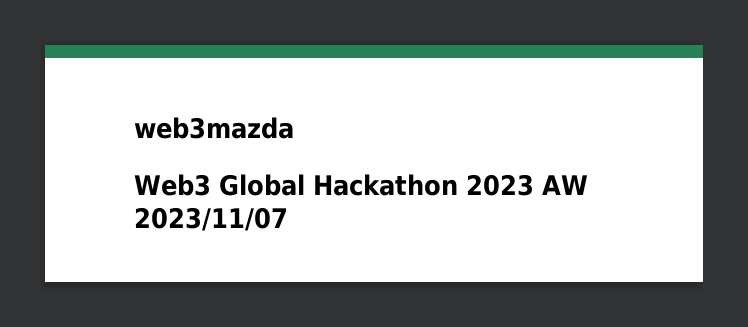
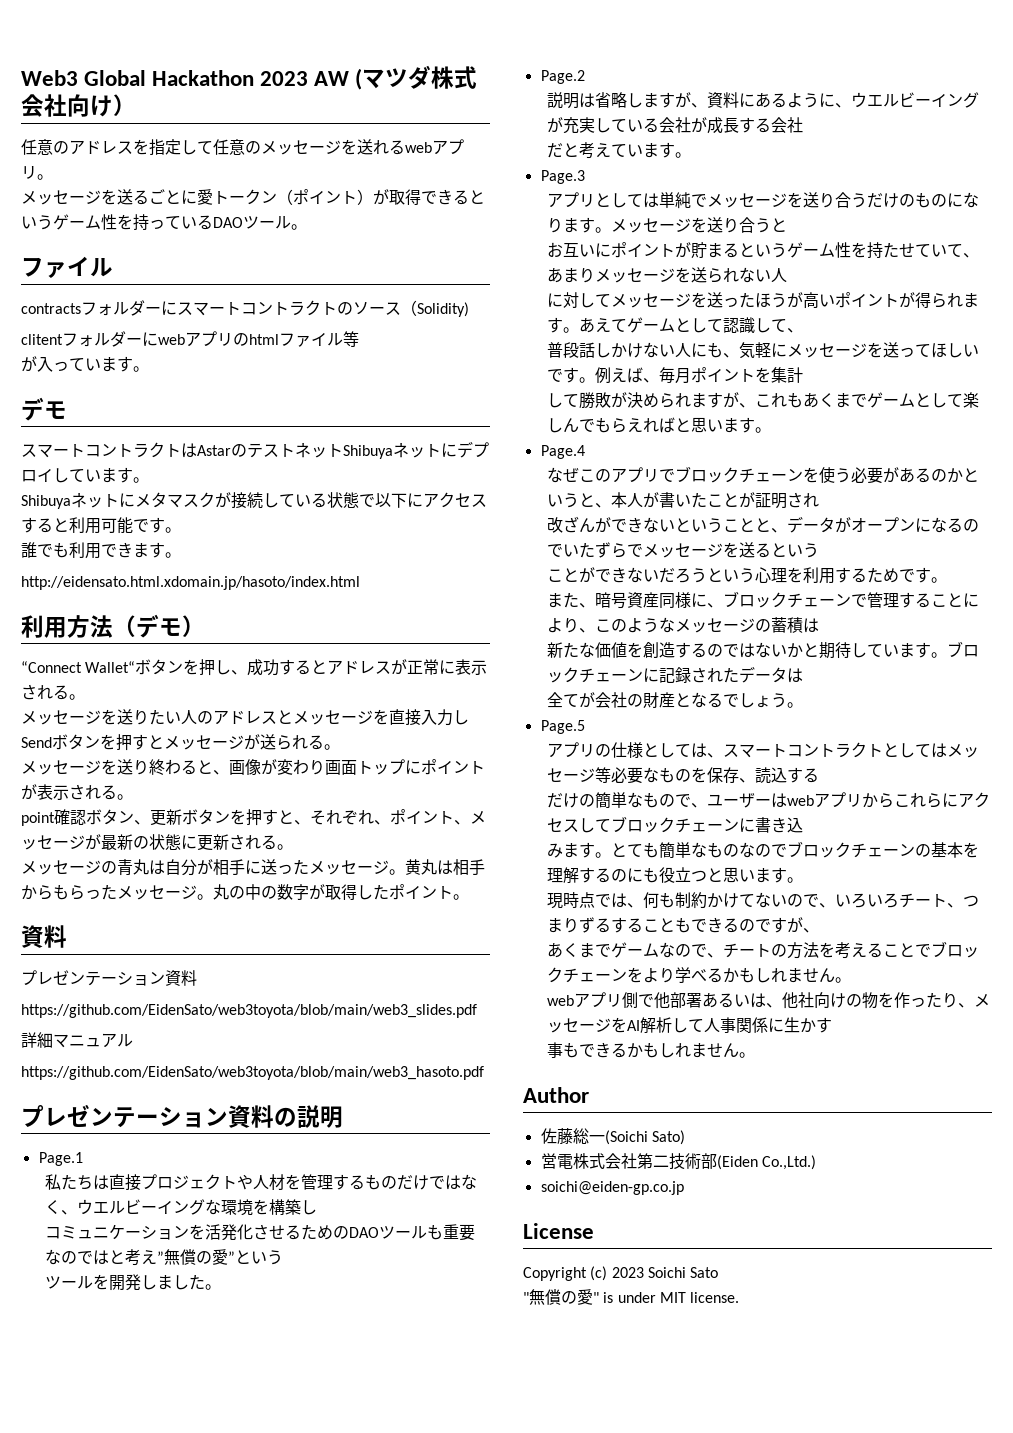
[134,117,294,139] web3mazda // -> (21, 78) none
[134,207,288,231] 2023/11/07 -> [355,65,478,90] [21,94,136,117] [21,139,464,156] [21,166,53,180] [21,189,485,205] [21,214,307,231] [21,256,113,278] [21,300,469,317] [21,331,359,347] [21,356,149,372] [21,397,67,421] [21,441,489,459] [21,467,149,483] [21,492,487,509] [21,517,181,534] [21,542,181,559] [21,576,360,590] [21,614,205,638] [21,659,488,676] [21,684,85,700] [21,709,469,726] [21,734,340,751] [21,759,485,775] [21,784,133,800] [21,809,486,826] [21,834,293,851] [21,859,485,876] [21,884,469,900] [21,925,67,948] [21,970,197,986] [21,1004,477,1018] [21,1032,133,1048] [21,1066,484,1080] [21,1104,343,1128] [38,1152,83,1166] [45,1174,478,1191] [45,1199,318,1216] [45,1224,476,1241] [45,1249,284,1266] [45,1274,222,1291] [540,70,585,84] [547,92,980,109] [547,117,804,134] [547,142,692,159] [540,170,585,184] [547,192,980,209] [547,217,788,233] [547,242,980,259] [547,267,788,283] [547,292,980,309] [547,317,804,334] [547,342,980,359] [547,367,804,384] [547,392,980,409] [547,417,772,433] [540,445,585,459] [547,466,980,484] [547,492,820,509] [547,516,980,533] [547,542,820,558] [547,567,948,584] [547,591,980,609] [547,617,820,633] [547,641,980,659] [547,666,804,683] [547,692,804,708] [540,720,585,734] [547,742,980,758] [547,767,820,784] [547,792,991,809] [547,816,804,833] [547,841,980,859] [547,867,804,884] [547,892,980,909] [547,917,820,933] [547,941,980,959] [547,967,852,983] [547,992,991,1009] [547,1017,833,1034] [547,1042,756,1058] [523,1087,589,1103] [540,1128,685,1145] [540,1153,816,1170] [540,1181,684,1195] [523,1223,594,1239] [523,1266,719,1281] [523,1289,740,1305] (マツダ株式会社向け） // 任意のアドレスを指定して任意のメッセージを送れるwebアプリ。 // メッセージを送るごとに愛トークン（ポイント）が取得できるというゲーム性を持っているDAOツール。 // ファイル // contractsフォルダーにスマートコントラクトのソース（Solidity) // clitentフォルダーにwebアプリのhtmlファイル等 // が入っています。 // デモ // スマートコントラクトはAstarのテストネットShibuyaネットにデプロイしています。 // Shibuyaネットにメタマスクが接続している状態で以下にアクセスすると利用可能です。 // 誰でも利用できます。 // http://eidensato.html.xdomain.jp/hasoto/index.html // 利用方法（デモ） // “Connect Wallet“ボタンを押し、成功するとアドレスが正常に表示される。 // メッセージを送りたい人のアドレスとメッセージを直接入力しSendボタンを押すとメッセージが送られる。 // メッセージを送り終わると、画像が変わり画面トップにポイントが表示される。 // point確認ボタン、更新ボタンを押すと、それぞれ、ポイント、メッセージが最新の状態に更新される。 // メッセージの青丸は自分が相手に送ったメッセージ。黄丸は相手からもらったメッセージ。丸の中の数字が取得したポイント。 // 資料 // プレゼンテーション資料 // https://github.com/EidenSato/web3toyota/blob/main/web3_slides.pdf // 詳細マニュアル // https://github.com/EidenSato/web3toyota/blob/main/web3_hasoto.pdf // プレゼンテーション資料の説明 // Page.1 // 私たちは直接プロジェクトや人材を管理するものだけではなく、ウエルビーイングな環境を構築し // コミュニケーションを活発化させるためのDAOツールも重要なのではと考え”無償の愛”という // ツールを開発しました。 // Page.2 // 説明は省略しますが、資料にあるように、ウエルビーイングが充実している会社が成長する会社 // だと考えています。 // Page.3 // アプリとしては単純でメッセージを送り合うだけのものになります。メッセージを送り合うと // お互いにポイントが貯まるというゲーム性を持たせていて、あまりメッセージを送られない人 // に対してメッセージを送ったほうが高いポイントが得られます。あえてゲームとして認識して、 // 普段話しかけない人にも、気軽にメッセージを送ってほしいです。例えば、毎月ポイントを集計 // して勝敗が決められますが、これもあくまでゲームとして楽しんでもらえればと思います。 // Page.4 // なぜこのアプリでブロックチェーンを使う必要があるのかというと、本人が書いたことが証明され // 改ざんができないということと、データがオープンになるのでいたずらでメッセージを送るという // ことができないだろうという心理を利用するためです。 // また、暗号資産同様に、ブロックチェーンで管理することにより、このようなメッセージの蓄積は // 新たな価値を創造するのではないかと期待しています。ブロックチェーンに記録されたデータは // 全てが会社の財産となるでしょう。 // Page.5 // アプリの仕様としては、スマートコントラクトとしてはメッセージ等必要なものを保存、読込する // だけの簡単なもので、ユーザーはwebアプリからこれらにアクセスしてブロックチェーンに書き込 // みます。とても簡単なものなのでブロックチェーンの基本を理解するのにも役立つと思います。 // 現時点では、何も制約かけてないので、いろいろチート、つまりずるすることもできるのですが、 // あくまでゲームなので、チートの方法を考えることでブロックチェーンをより学べるかもしれません。 // webアプリ側で他部署あるいは、他社向けの物を作ったり、メッセージをAI解析して人事関係に生かす // 事もできるかもしれません。 // Author // 佐藤総一(Soichi Sato) // 営電株式会社第二技術部(Eiden Co.,Ltd.) // soichi@eiden-gp.co.jp // License // Copyright (c) 2023 Soichi Sato // "無償の愛" is under MIT license.

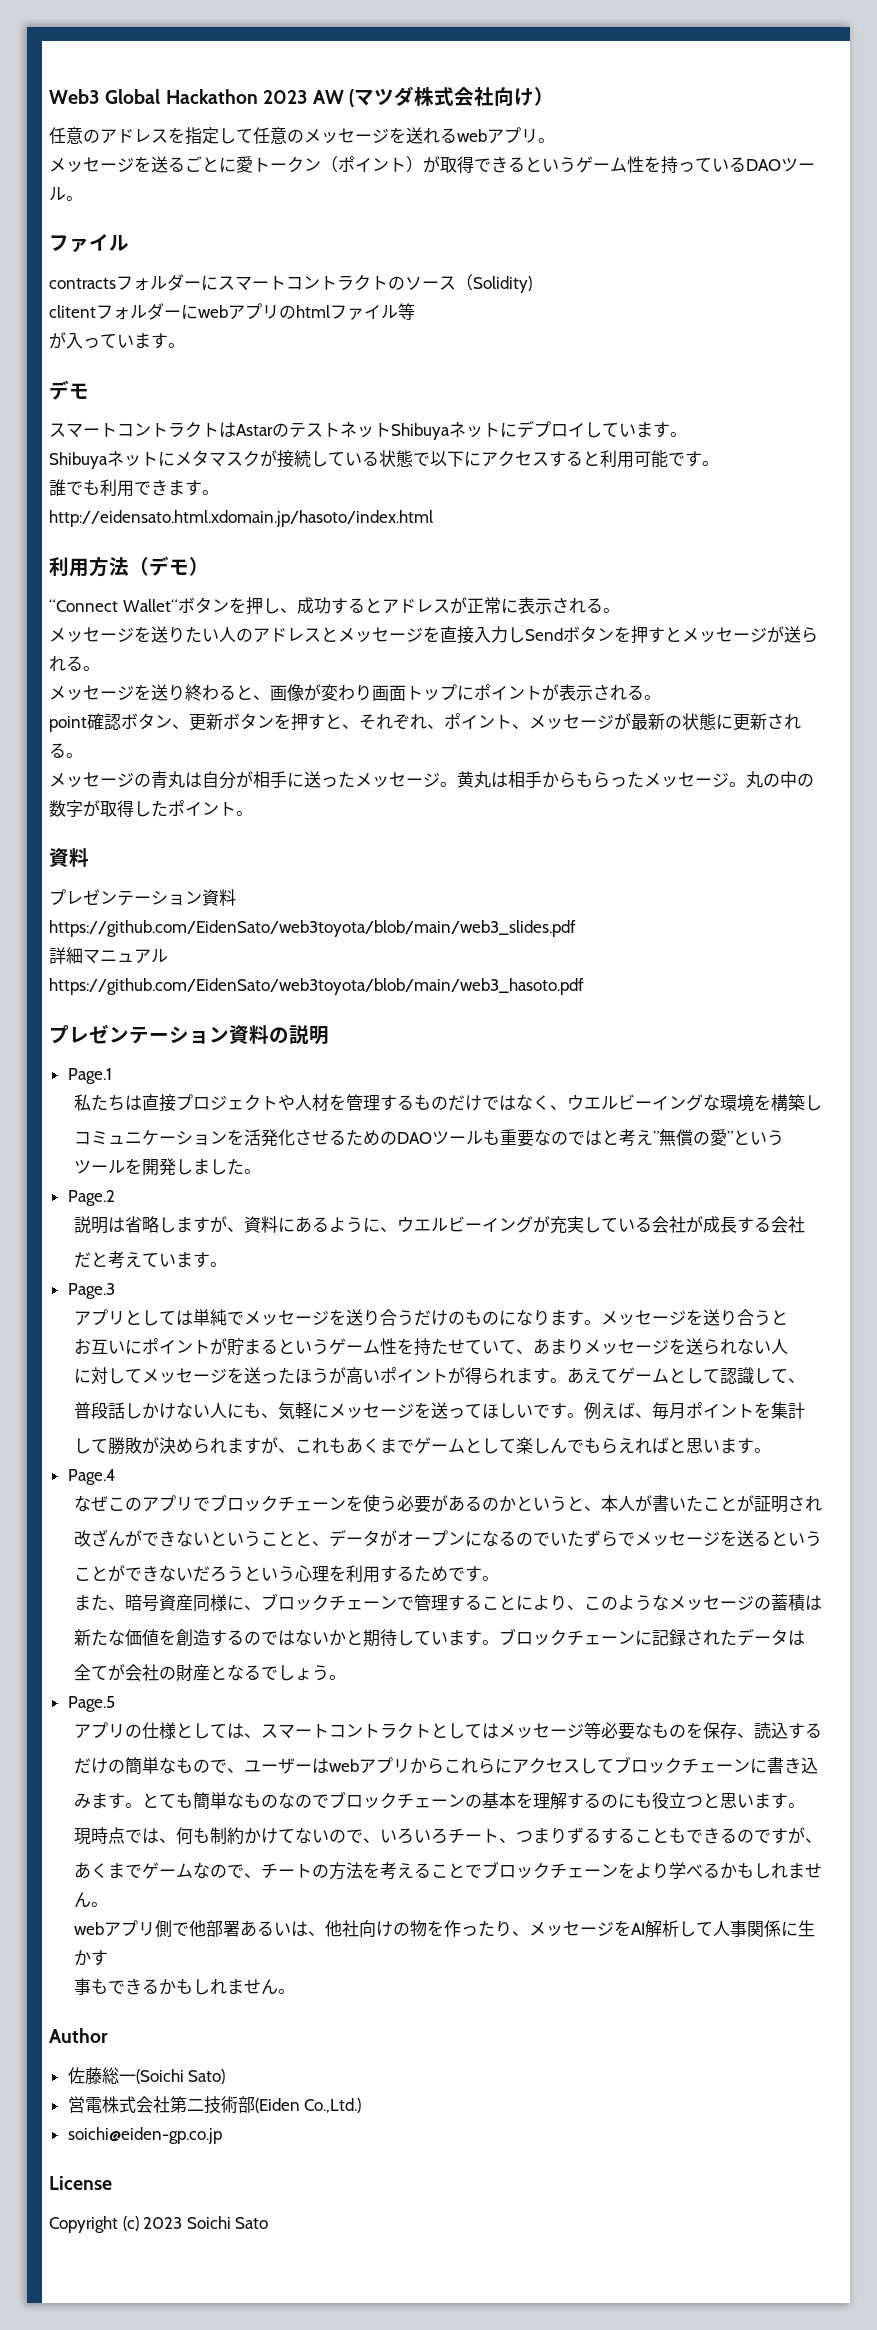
[523,1289,740,1305] // "無償の愛" is under MIT license. -> (269, 2223) none

